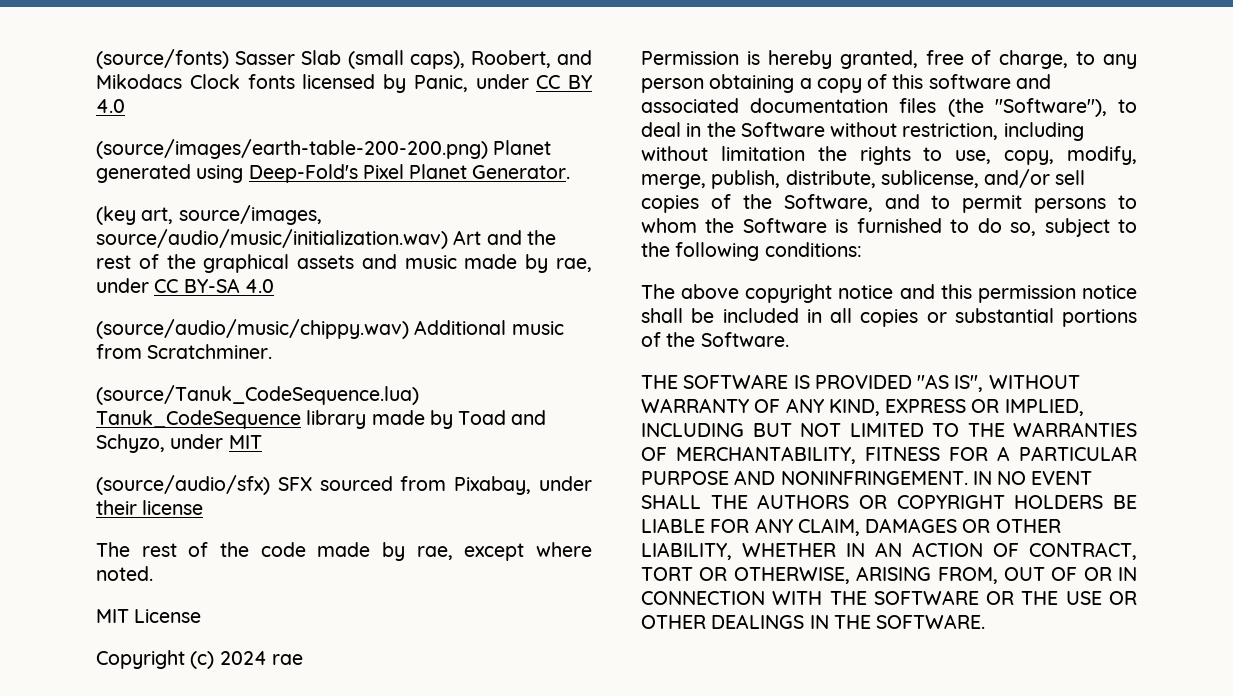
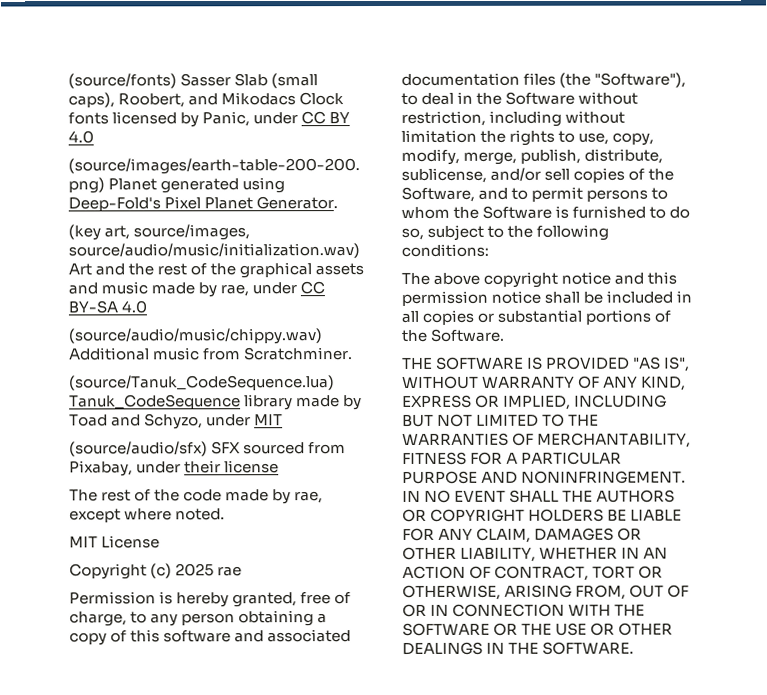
[219,651,267,665] 2024 -> [175,563,215,577] 2025

